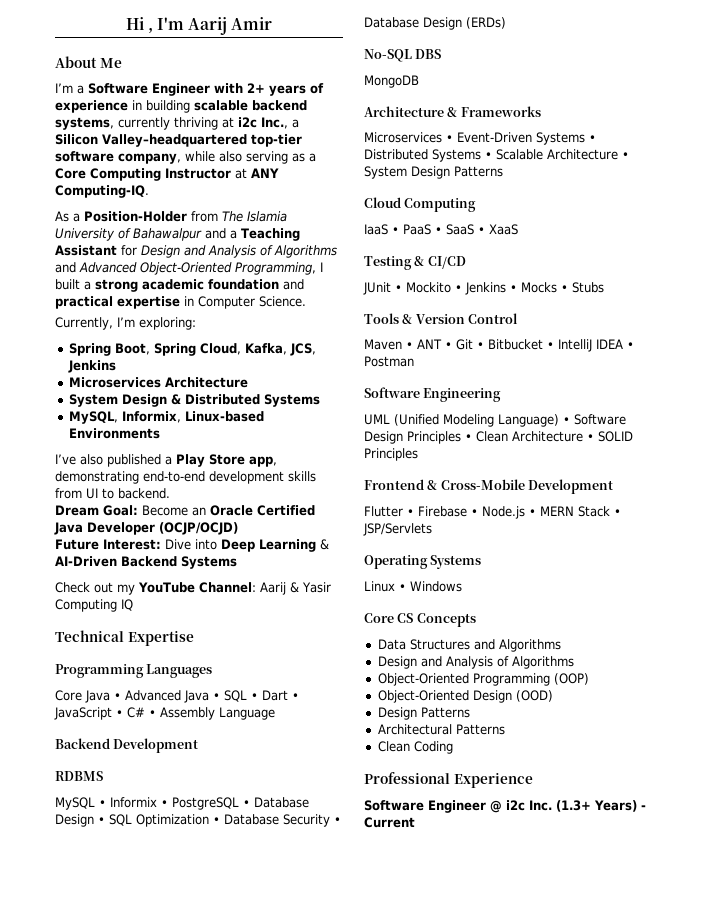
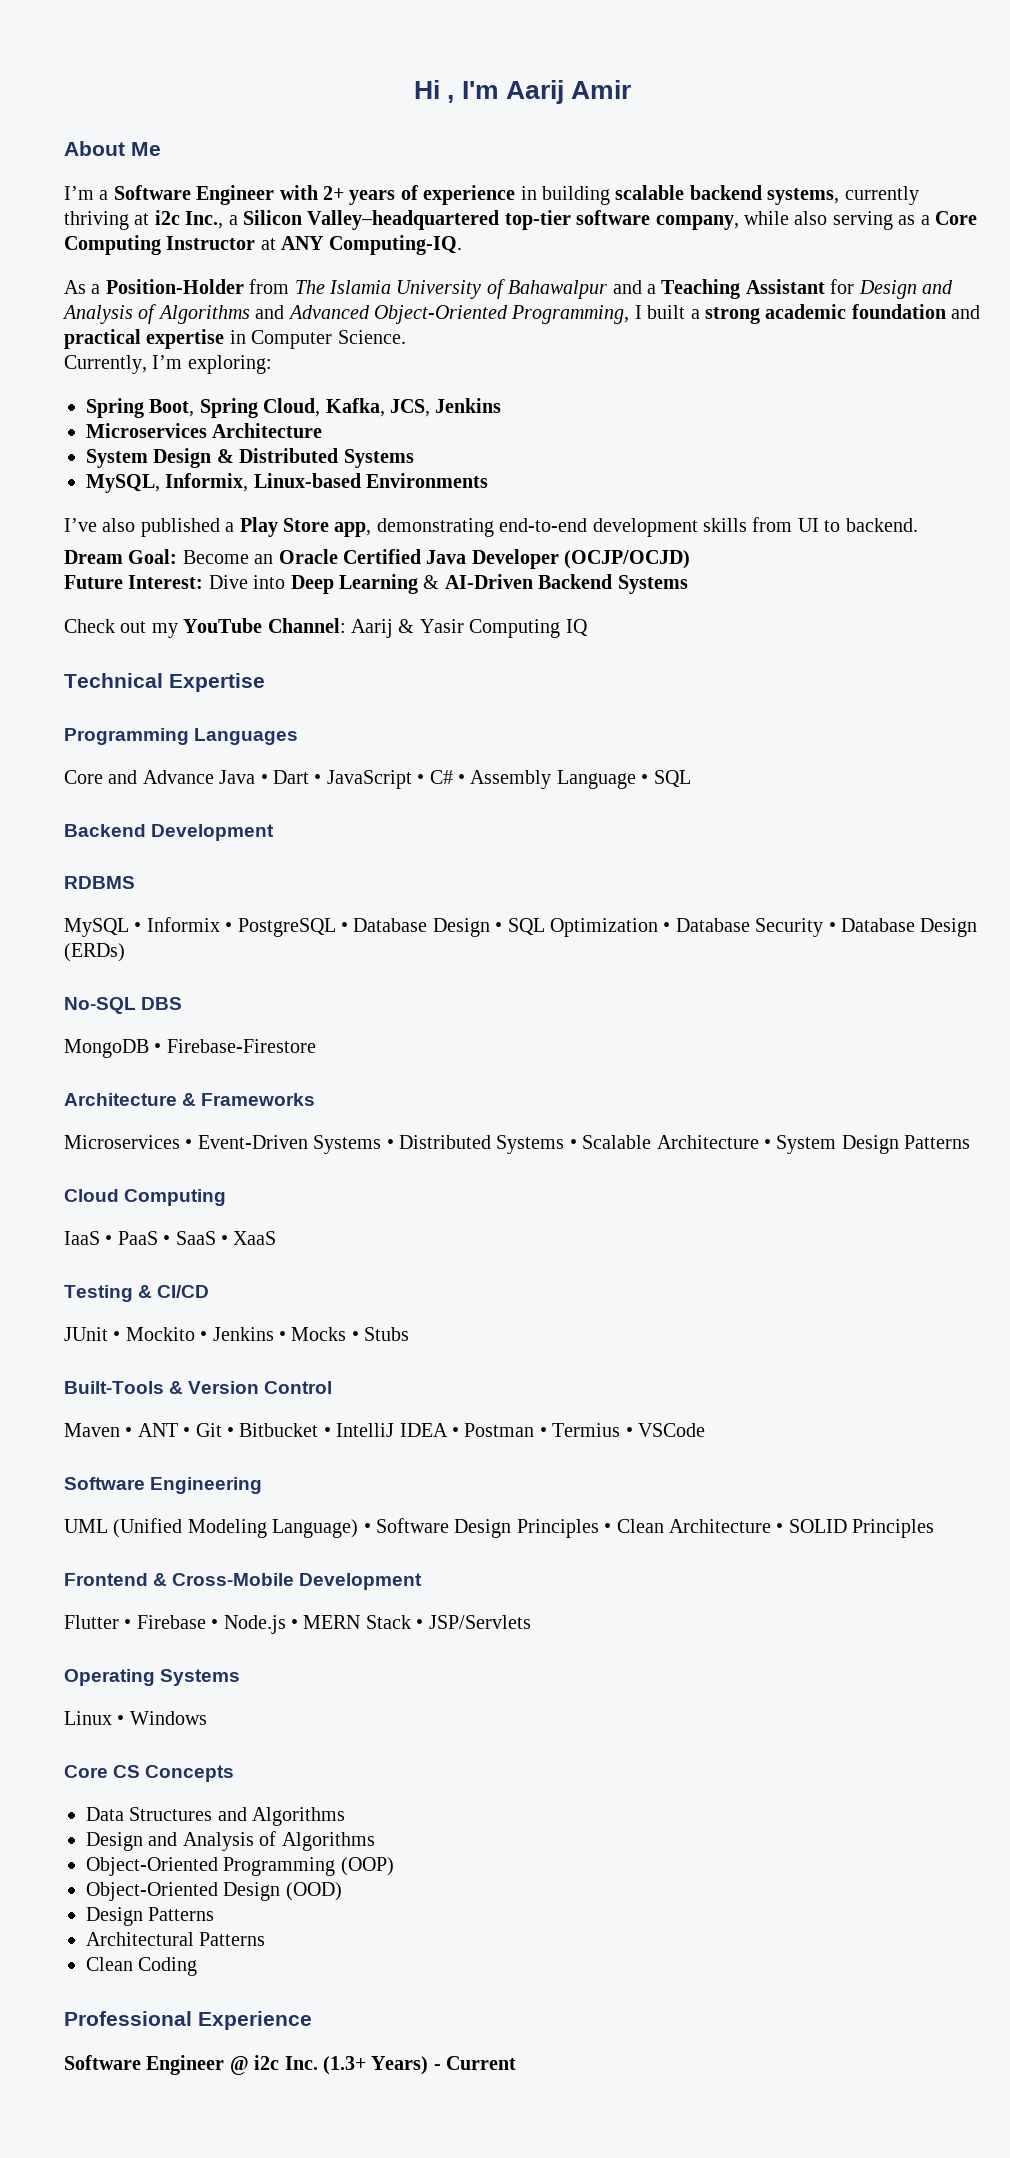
[85,690,247,703] Java • Advanced Java • SQL -> [108,770,256,784] and Advance Java
(275, 713) none -> [641,770,691,787] • SQL
(419, 81) none -> [154,1039,316,1053] • Firebase-Firestore
[364,313,399,324] Tools -> [64,1381,164,1394] Built-Tools
(414, 361) none -> [539,1423,705,1437] • Termius • VSCode

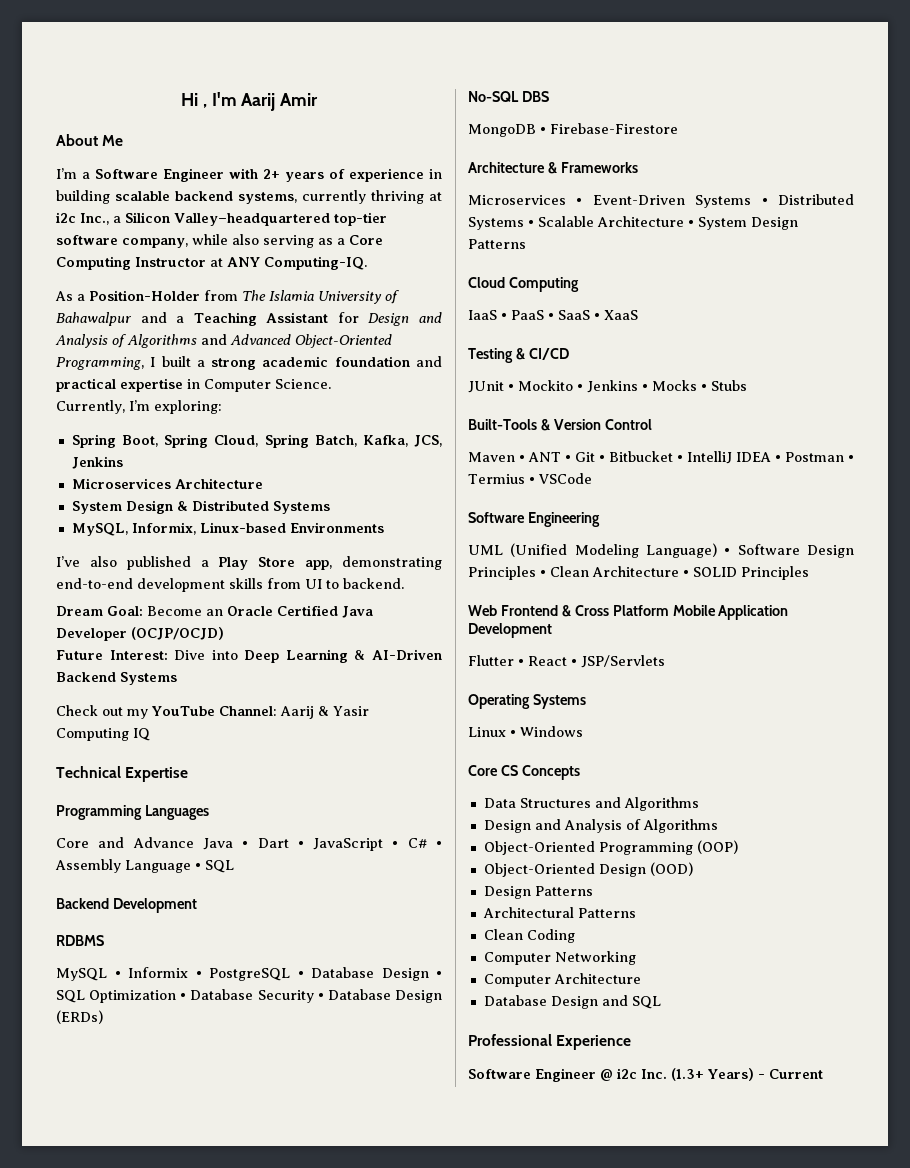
(321, 407) none -> [264,434,357,448] Spring Batch,
(935, 1528) none -> [468,605,497,616] Web
[172,1573,295,1586] Cross-Mobile -> [574,605,789,620] Cross Platform Mobile Application
[136,1615,411,1634] Firebase • Node.js • MERN Stack -> [528,656,567,666] React
(198, 1966) none -> [483,951,636,965] [483,973,641,987] [483,995,661,1009] // Computer Networking // Computer Architecture // Database Design and SQL

